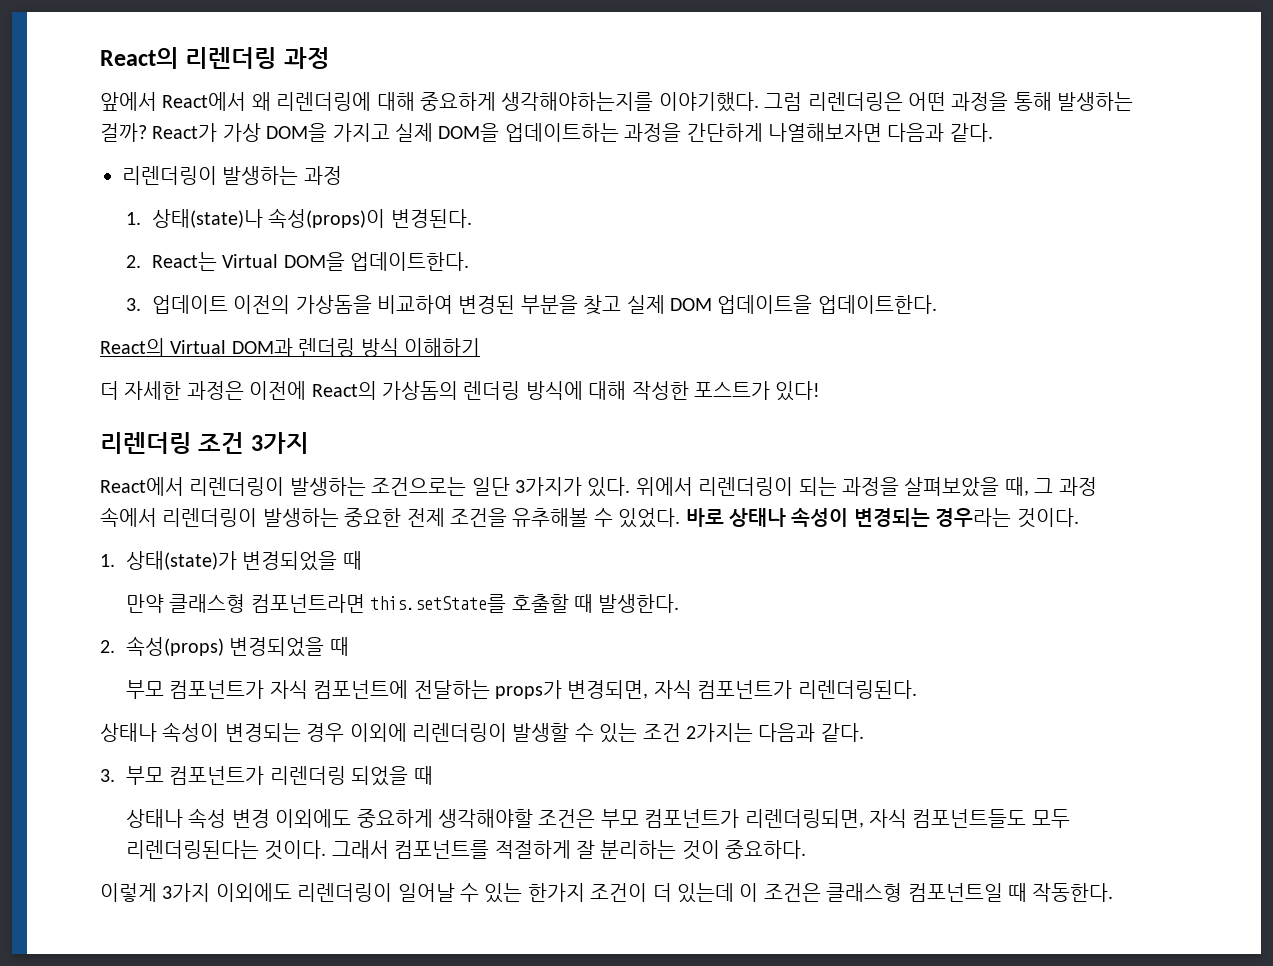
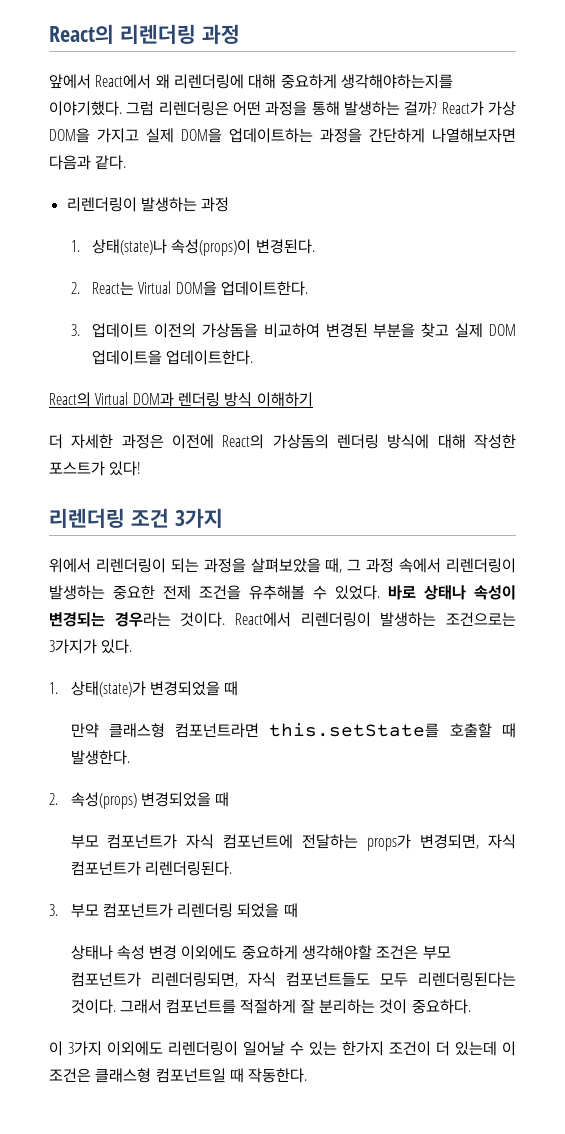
[100,477,631,497] React에서 리렌더링이 발생하는 조건으로는 일단 3가지가 있다. -> (223, 518) none
(1079, 518) none -> [235,612,517,627] [49,639,133,654] React에서 리렌더링이 발생하는 조건으로는 3가지가 있다.
[100,722,864,743] // 상태나 속성이 변경되는 경우 이외에 리렌더링이 발생할 수 있는 조건 2가지는 다음과 같다. -> (232, 868) none
[100,883,157,902] 이렇게 -> [49,1041,63,1056] 이

